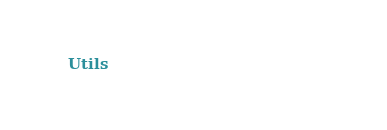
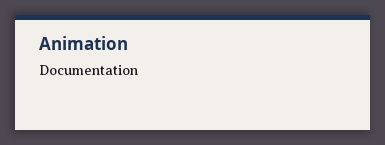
[68,58,108,69] Utils -> [39,36,128,50] [39,65,138,75] Animation // Documentation

